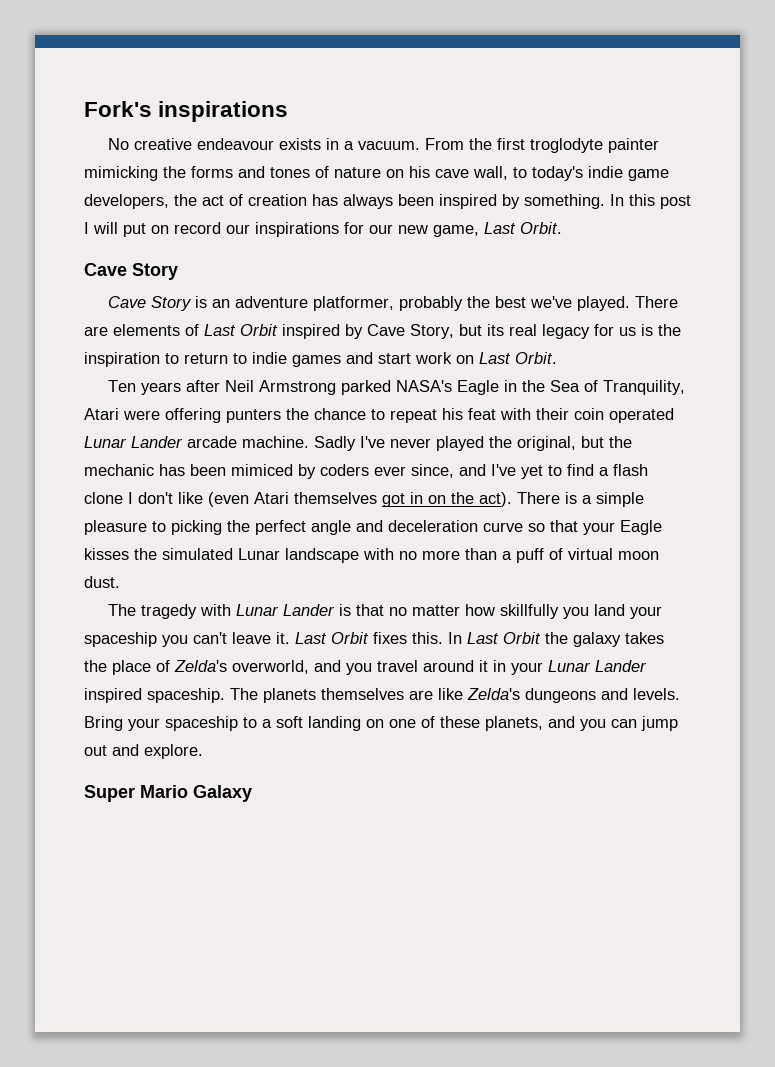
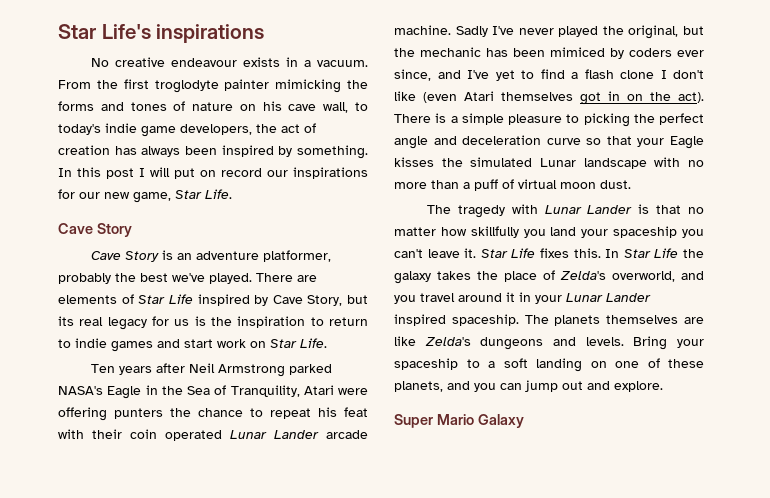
[84,101,152,117] Fork's -> [58,24,151,39] Star Life's
[484,222,562,234] Last Orbit. -> [175,189,232,199] Star Life.
[204,324,278,336] Last Orbit -> [138,294,193,304] Star Life
[479,352,557,364] Last Orbit. -> [270,338,327,348] Star Life.
[295,632,369,644] Last Orbit -> [480,248,536,258] Star Life
[467,632,541,644] Last Orbit -> [623,248,679,258] Star Life

